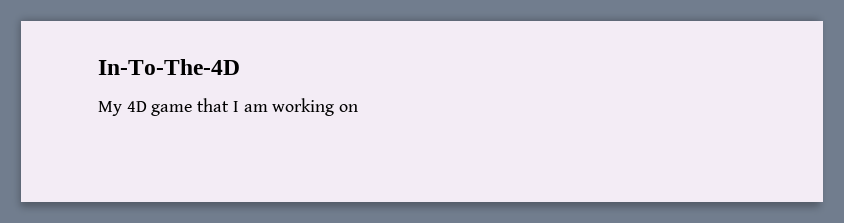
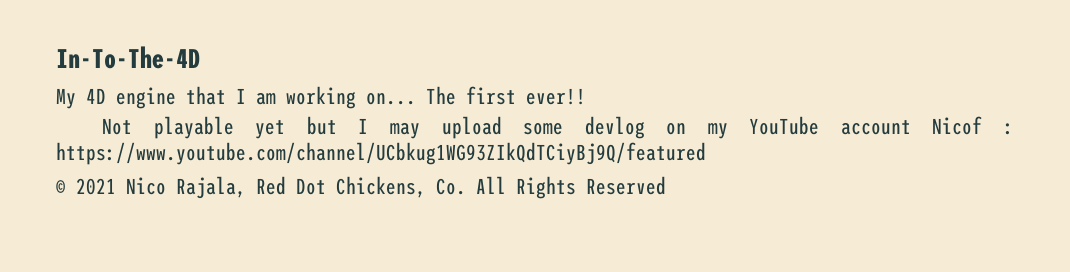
[151,104,193,116] game -> [116,87,176,109] engine
[339,104,359,112] on -> [366,86,586,105] [102,116,1015,139] [56,142,706,165] [56,176,666,199] on... The first ever!! // Not playable yet but I may upload some devlog on my YouTube account Nicof : https://www.youtube.com/channel/UCbkug1WG93ZIkQdTCiyBj9Q/featured // © 2021 Nico Rajala, Red Dot Chickens, Co. All Rights Reserved

